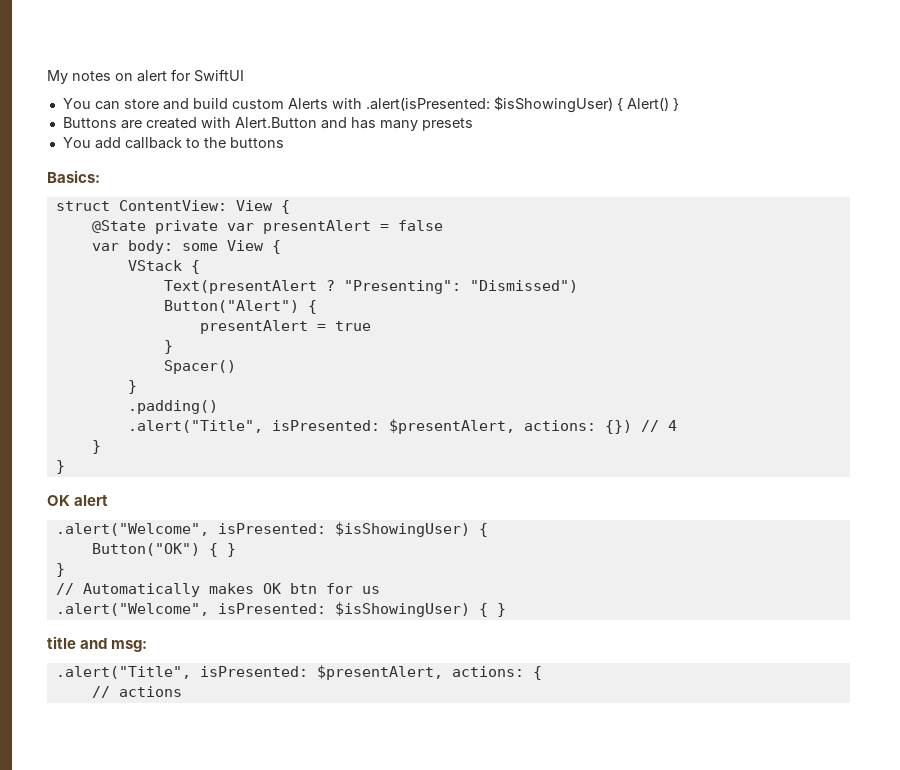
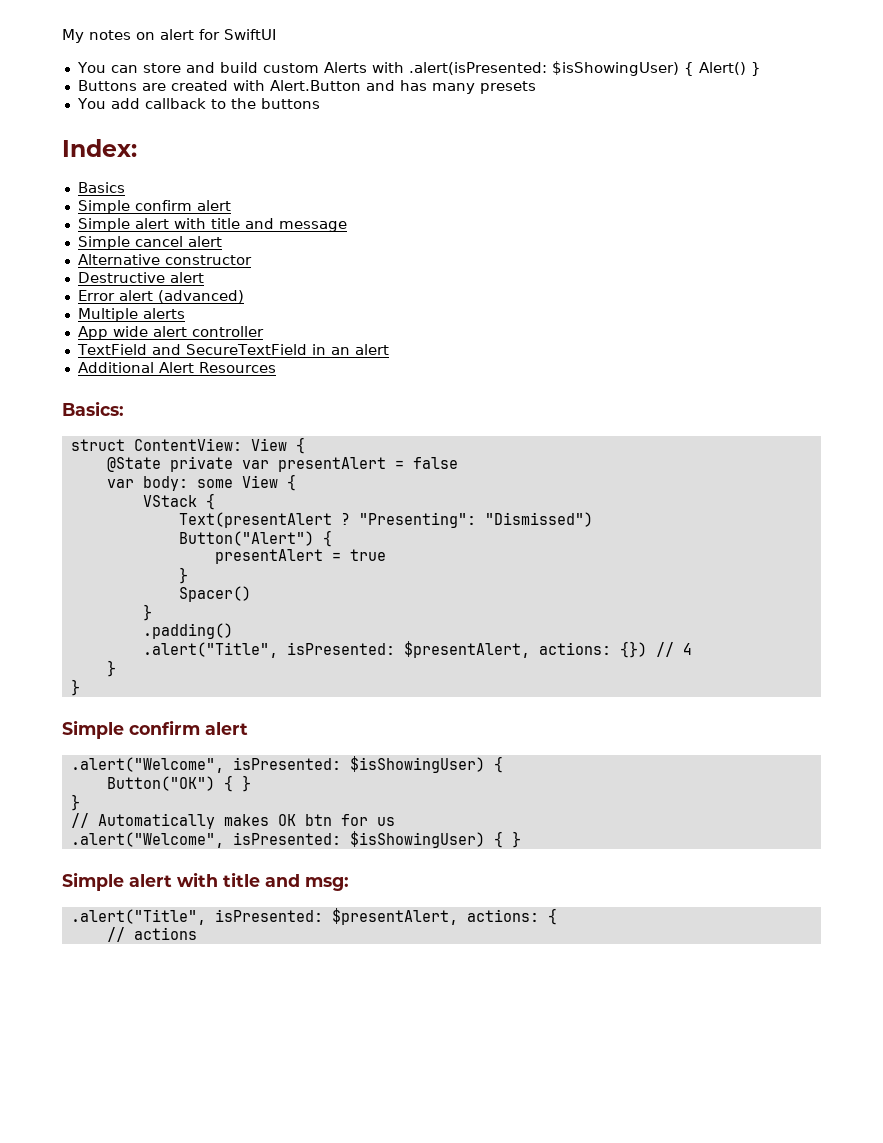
(284, 142) none -> [62,139,137,157] [77,182,125,193] [77,200,231,214] [77,218,347,232] [77,236,222,250] [77,254,252,265] [77,272,204,283] [77,290,244,303] [77,308,185,322] [77,326,264,340] [76,344,389,355] [77,362,276,373] // Index: // Basics // Simple confirm alert // Simple alert with title and message // Simple cancel alert // Alternative constructor // Destructive alert // Error alert (advanced) // Multiple alerts // App wide alert controller // TextField and SecureTextField in an alert // Additional Alert Resources
[47,495,70,506] OK -> [62,720,200,739] Simple confirm
(506, 610) none -> [62,872,218,891] Simple alert with

